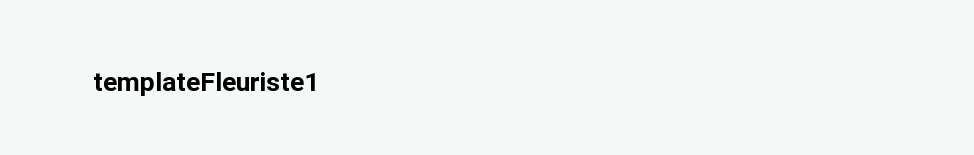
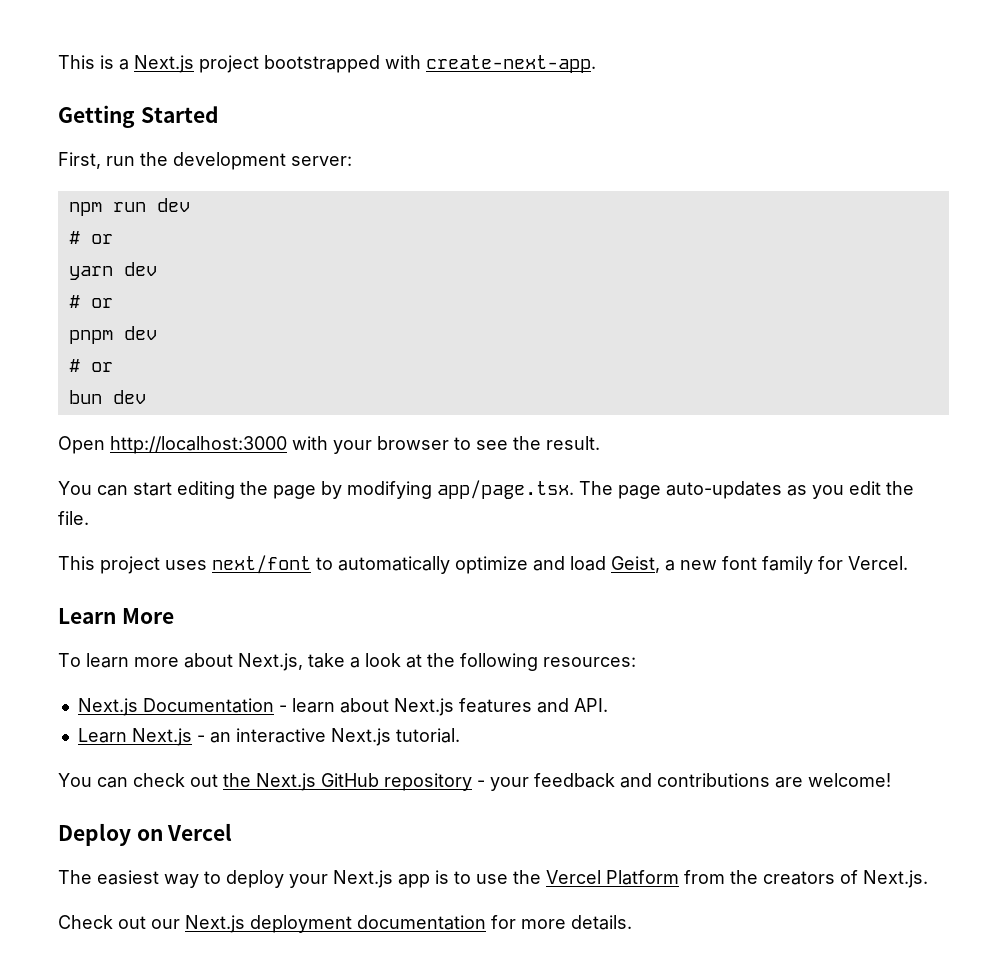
[93,72,319,96] templateFleuriste1 -> [58,55,596,73] [58,105,219,128] [58,152,352,170] [68,198,190,216] [68,231,113,244] [68,262,157,280] [68,295,113,308] [68,326,157,344] [68,359,113,372] [68,390,146,404] [58,436,600,454] [58,480,914,499] [58,511,89,525] [58,555,908,574] [58,608,174,624] [58,653,636,671] [77,698,608,716] [77,728,460,746] [58,773,891,791] [58,823,233,846] [58,870,928,888] [58,915,632,933] This is a Next.js project bootstrapped with create-next-app. // Getting Started // First, run the development server: // npm run dev // # or // yarn dev // # or // pnpm dev // # or // bun dev // Open http://localhost:3000 with your browser to see the result. // You can start editing the page by modifying app/page.tsx. The page auto-updates as you edit the file. // This project uses next/font to automatically optimize and load Geist, a new font family for Vercel. // Learn More // To learn more about Next.js, take a look at the following resources: // Next.js Documentation - learn about Next.js features and API. // Learn Next.js - an interactive Next.js tutorial. // You can check out the Next.js GitHub repository - your feedback and contributions are welcome! // Deploy on Vercel // The easiest way to deploy your Next.js app is to use the Vercel Platform from the creators of Next.js. // Check out our Next.js deployment documentation for more details.

